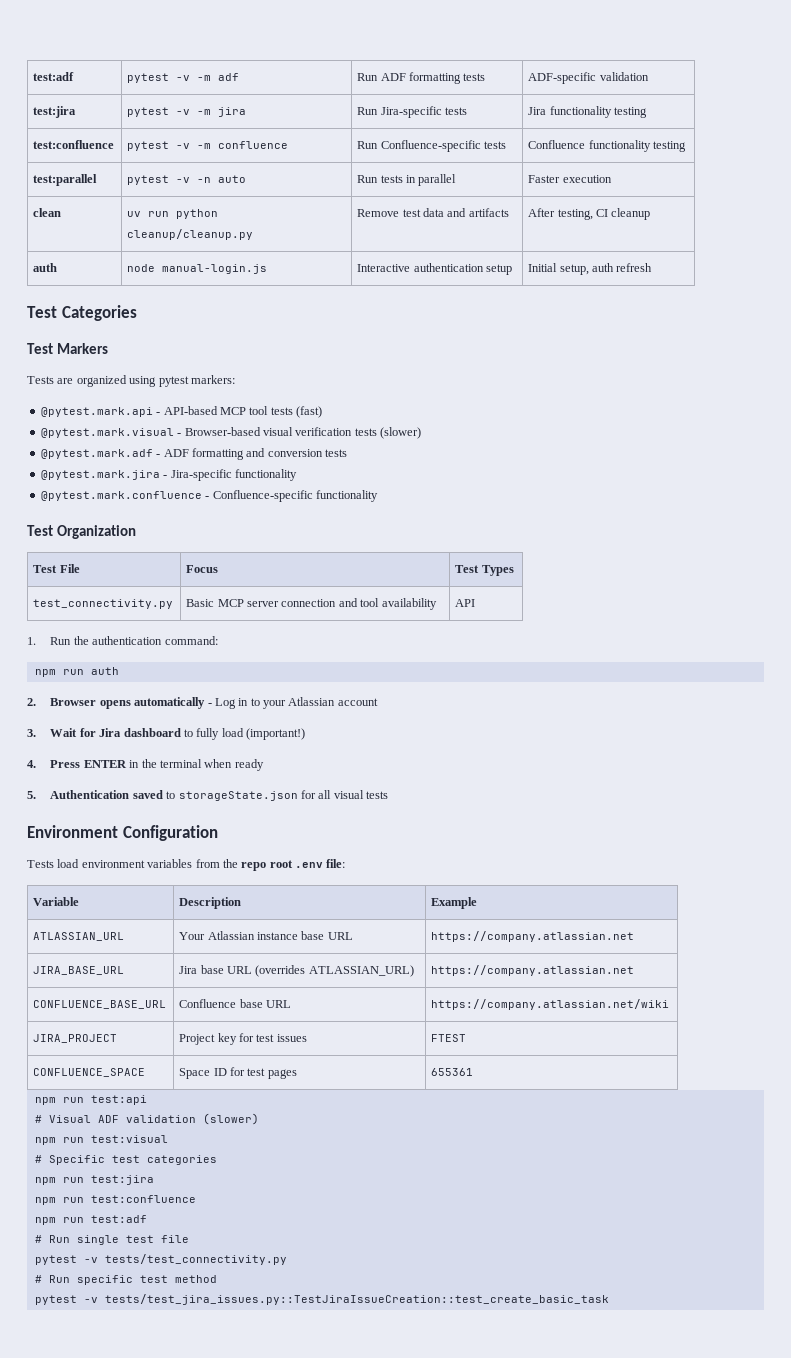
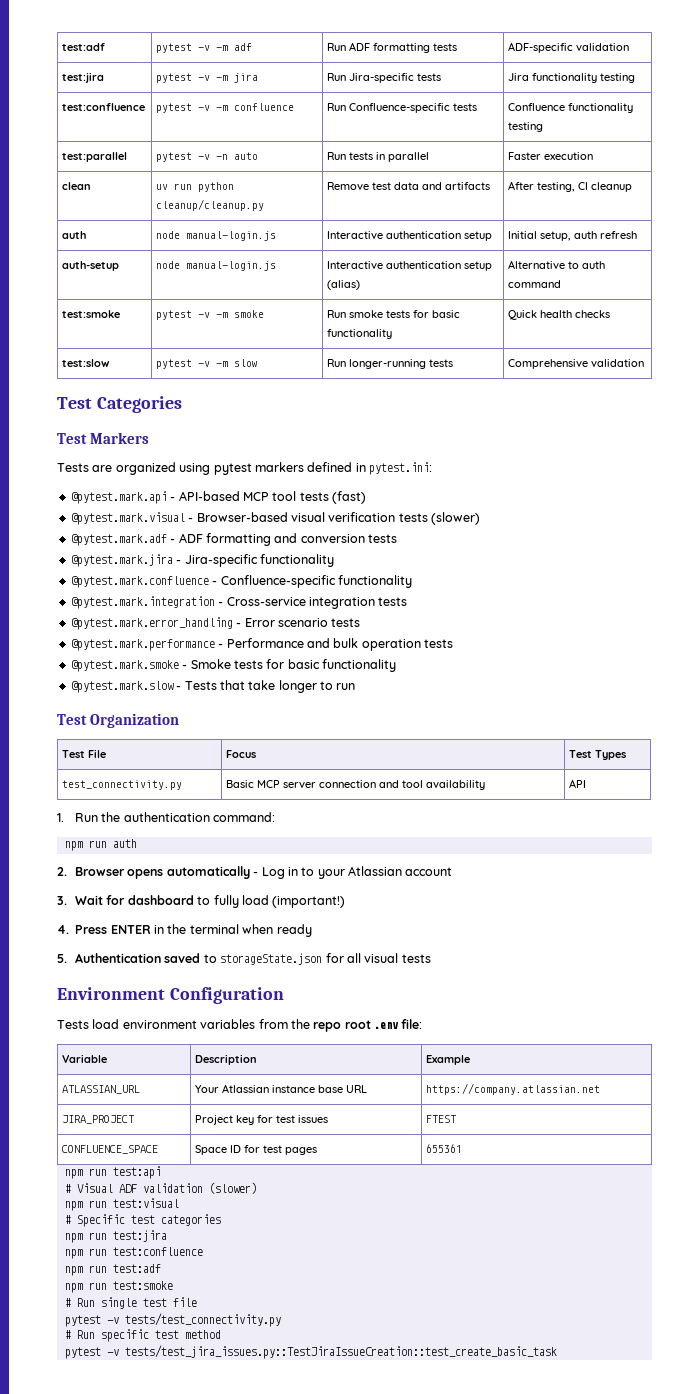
(653, 267) none -> [62,261,120,271] [156,261,277,271] [327,261,493,271] [327,280,361,290] [508,260,606,269] [508,280,562,288] [62,310,121,318] [156,310,265,320] [327,310,461,318] [327,329,393,339] [508,310,611,320] [62,359,111,367] [156,359,259,369] [327,359,454,369] [508,359,645,369] // auth-setup | node manual-login.js | Interactive authentication setup (alias) | Alternative to auth command // test:smoke | pytest -v -m smoke | Run smoke tests for basic functionality | Quick health checks // test:slow | pytest -v -m slow | Run longer-running tests | Comprehensive validation
[190,375,235,384] markers: -> [254,462,432,475] markers defined in pytest.ini:
(378, 496) none -> [70,596,408,609] [70,617,361,630] [70,638,453,651] [70,659,396,672] [70,680,356,693] // @pytest.mark.integration - Cross-service integration tests // @pytest.mark.error_handling - Error scenario tests // @pytest.mark.performance - Performance and bulk operation tests // @pytest.mark.smoke - Smoke tests for basic functionality // @pytest.mark.slow - Tests that take longer to run
[99,728,122,737] Jira -> (126, 900) none
[33,966,125,975] [179,965,414,977] [431,965,635,976] [33,1000,167,1009] [179,999,292,1008] [431,999,670,1010] // JIRA_BASE_URL | Jira base URL (overrides ATLASSIAN_URL) | https://company.atlassian.net // CONFLUENCE_BASE_URL | Confluence base URL | https://company.atlassian.net/wiki -> (601, 1089) none
(147, 1219) none -> [64,1281,173,1293] // npm run test:smoke

